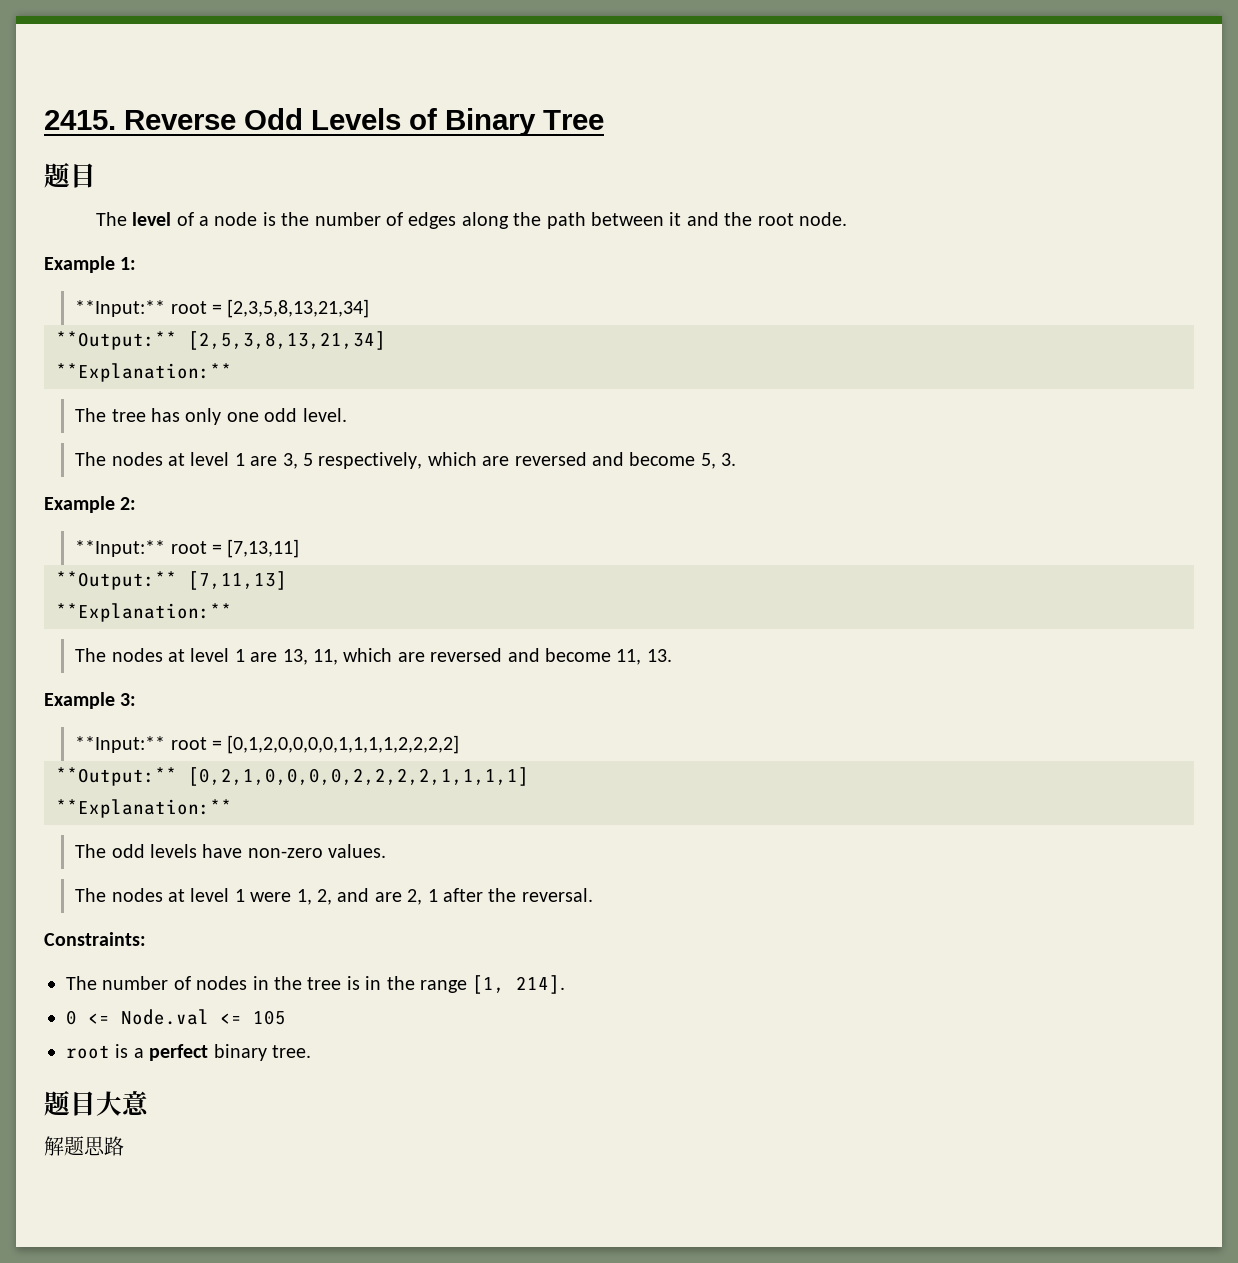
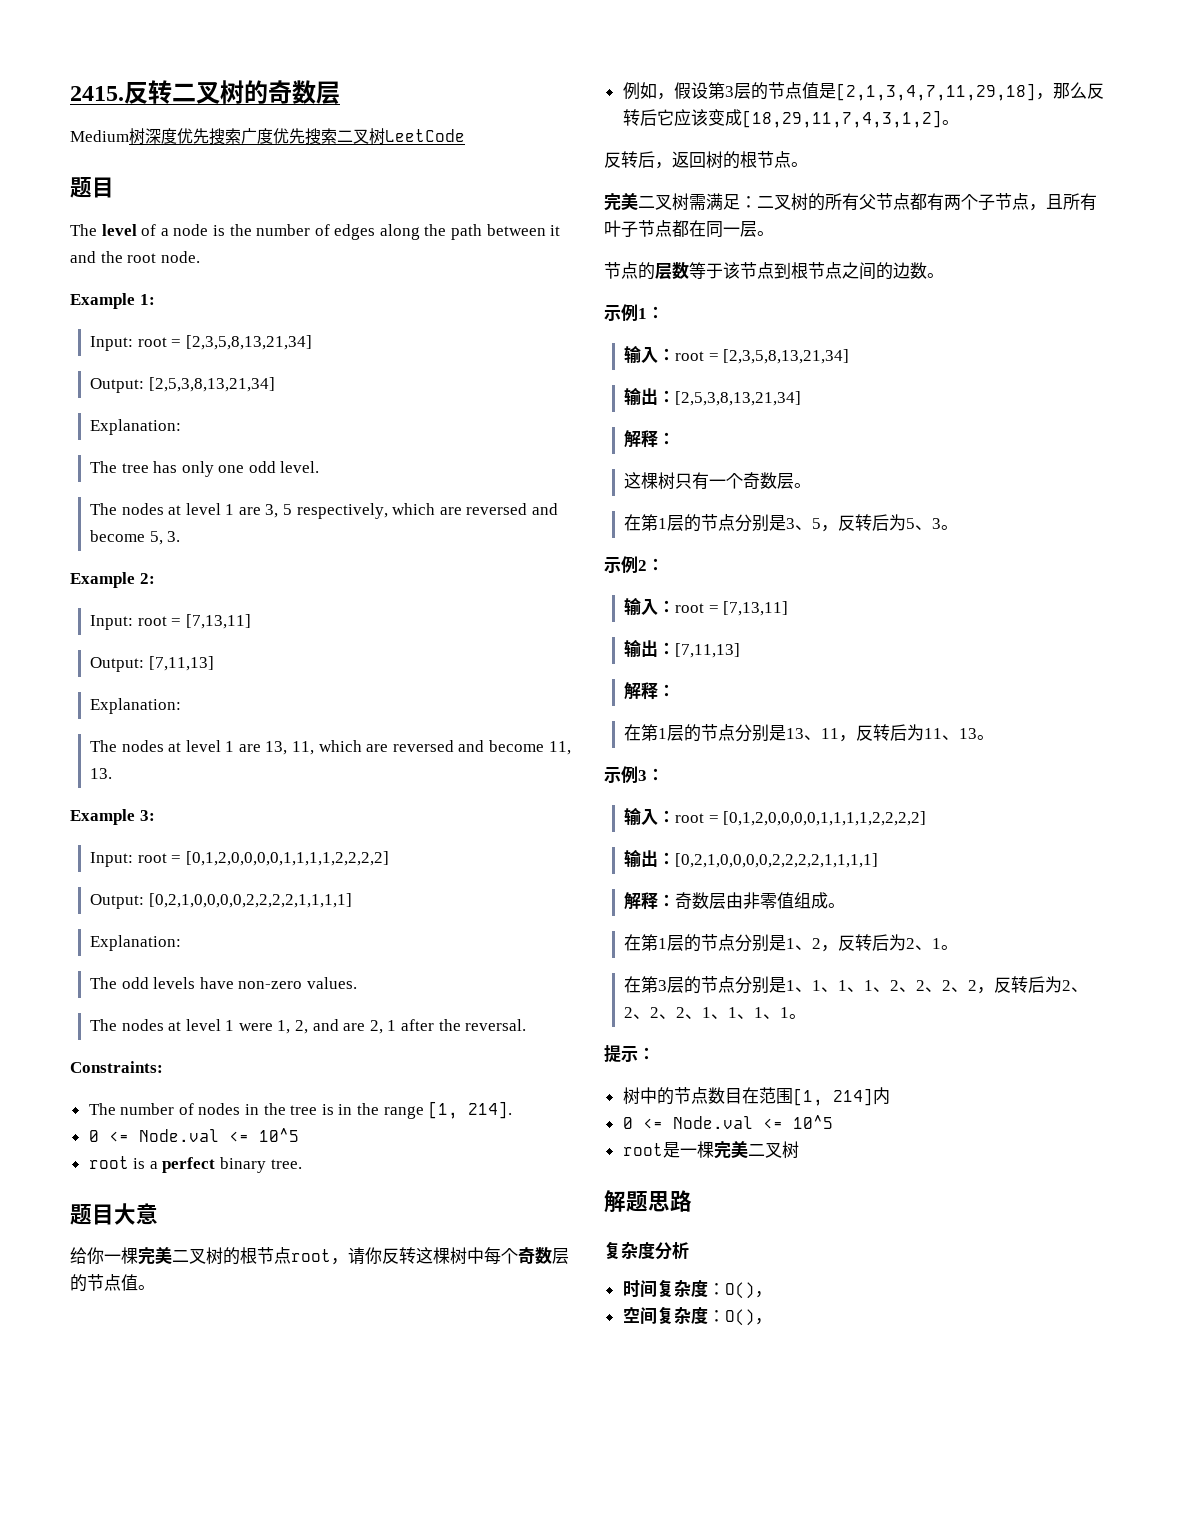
[124,108,604,136] Reverse Odd Levels of Binary Tree -> [124,80,340,105] [70,128,465,145] 反转二叉树的奇数层 // Medium树深度优先搜索广度优先搜索二叉树LeetCode
[75,299,370,318] [56,331,386,350] [56,363,232,382] **Input:** root = [2,3,5,8,13,21,34] // **Output:** [2,5,3,8,13,21,34] // **Explanation:** -> [89,335,312,351] [89,377,275,393] [89,419,181,435] Input: root = [2,3,5,8,13,21,34] // Output: [2,5,3,8,13,21,34] // Explanation:
[75,539,300,558] [56,571,287,590] [56,603,232,622] **Input:** root = [7,13,11] // **Output:** [7,11,13] // **Explanation:** -> [89,614,251,630] [89,656,214,672] [89,698,181,714] Input: root = [7,13,11] // Output: [7,11,13] // Explanation:
[75,735,460,754] [56,767,529,786] [56,799,232,818] **Input:** root = [0,1,2,0,0,0,0,1,1,1,1,2,2,2,2] // **Output:** [0,2,1,0,0,0,0,2,2,2,2,1,1,1,1] // **Explanation:** -> [89,851,389,867] [89,893,352,909] [89,935,181,951] Input: root = [0,1,2,0,0,0,0,1,1,1,1,2,2,2,2] // Output: [0,2,1,0,0,0,0,2,2,2,2,1,1,1,1] // Explanation:
[253,1010,286,1025] 105 -> [258,1128,299,1142] 10^5
[44,1136,124,1156] 解题思路 -> [70,1246,569,1265] [70,1274,155,1292] [622,82,1104,101] [622,109,959,128] [604,151,808,169] [604,192,1097,211] [604,220,774,238] [604,262,944,280] [604,304,664,321] [623,345,850,364] [623,387,801,406] [623,430,675,448] [623,472,811,490] [623,514,958,532] [604,556,664,573] [623,597,789,616] [623,639,740,658] [623,682,675,700] [623,724,994,742] [604,766,664,783] [623,807,927,826] [623,849,878,868] [623,892,845,910] [623,934,958,952] [623,976,1088,994] [623,1007,806,1019] [604,1045,655,1062] [622,1087,890,1106] [622,1115,833,1129] [622,1140,799,1159] [604,1190,692,1213] [604,1241,689,1260] [622,1279,772,1299] [622,1306,772,1326] 给你一棵完美二叉树的根节点root，请你反转这棵树中每个奇数层的节点值。 // 例如，假设第3层的节点值是[2,1,3,4,7,11,29,18]，那么反转后它应该变成[18,29,11,7,4,3,1,2]。 // 反转后，返回树的根节点。 // 完美二叉树需满足：二叉树的所有父节点都有两个子节点，且所有叶子节点都在同一层。 // 节点的层数等于该节点到根节点之间的边数。 // 示例1： // 输入：root = [2,3,5,8,13,21,34] // 输出：[2,5,3,8,13,21,34] // 解释： // 这棵树只有一个奇数层。 // 在第1层的节点分别是3、5，反转后为5、3。 // 示例2： // 输入：root = [7,13,11] // 输出：[7,11,13] // 解释： // 在第1层的节点分别是13、11，反转后为11、13。 // 示例3： // 输入：root = [0,1,2,0,0,0,0,1,1,1,1,2,2,2,2] // 输出：[0,2,1,0,0,0,0,2,2,2,2,1,1,1,1] // 解释：奇数层由非零值组成。 // 在第1层的节点分别是1、2，反转后为2、1。 // 在第3层的节点分别是1、1、1、1、2、2、2、2，反转后为2、2、2、2、1、1、1、1。 // 提示： // 树中的节点数目在范围[1, 214]内 // 0 <= Node.val <= 10^5 // root是一棵完美二叉树 // 解题思路 // 复杂度分析 // 时间复杂度：O()， // 空间复杂度：O()，

